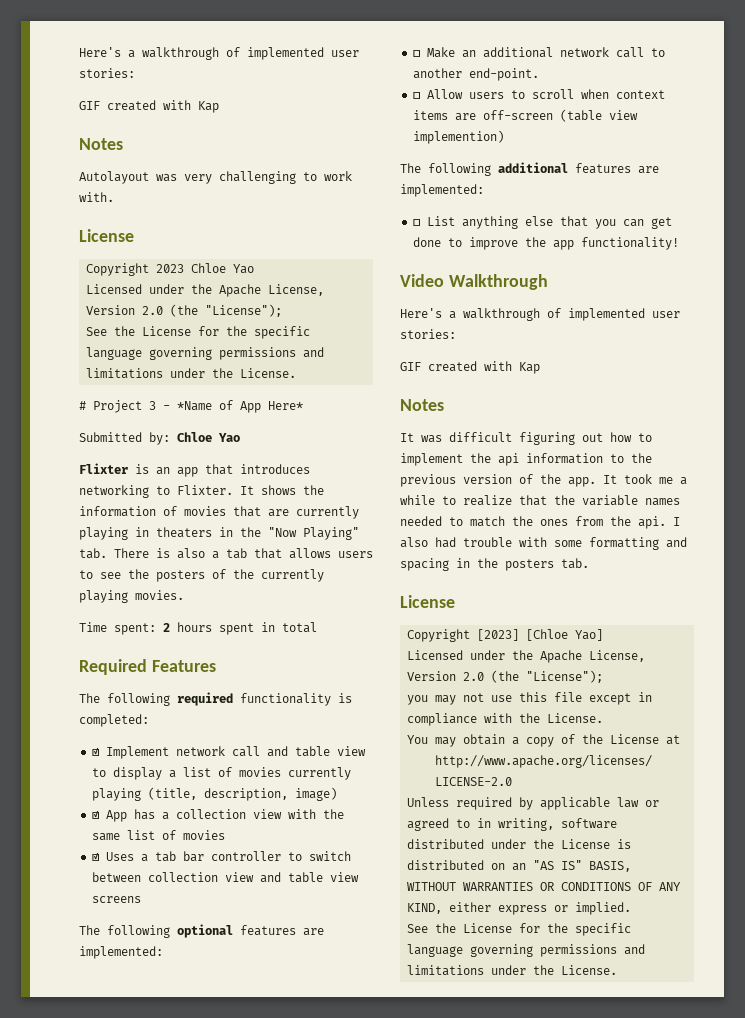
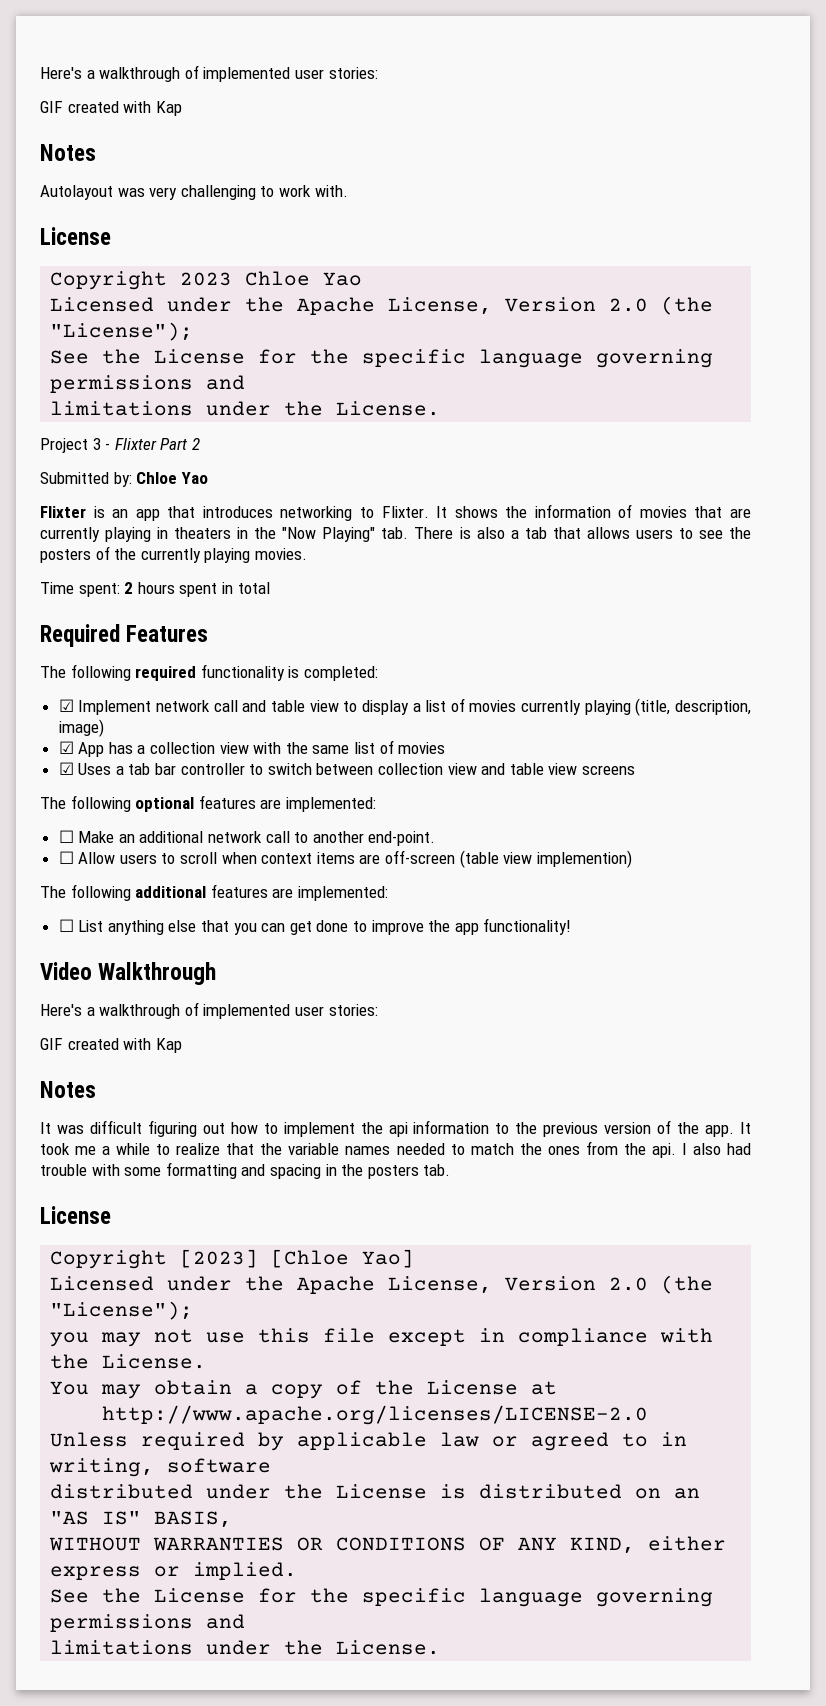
[79,401,86,410] # -> (441, 408) none
[177,400,303,413] *Name of App Here* -> [114,438,200,450] Flixter Part 2

